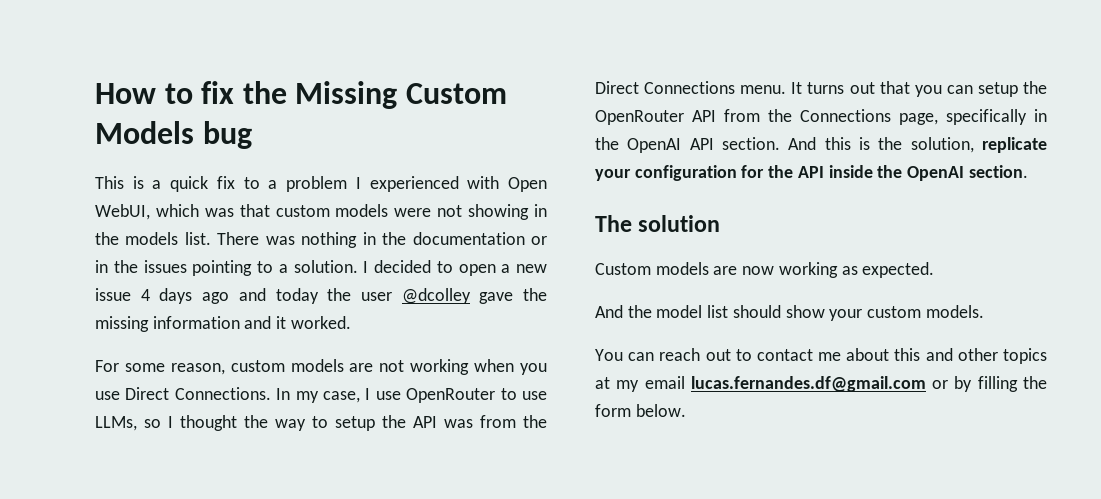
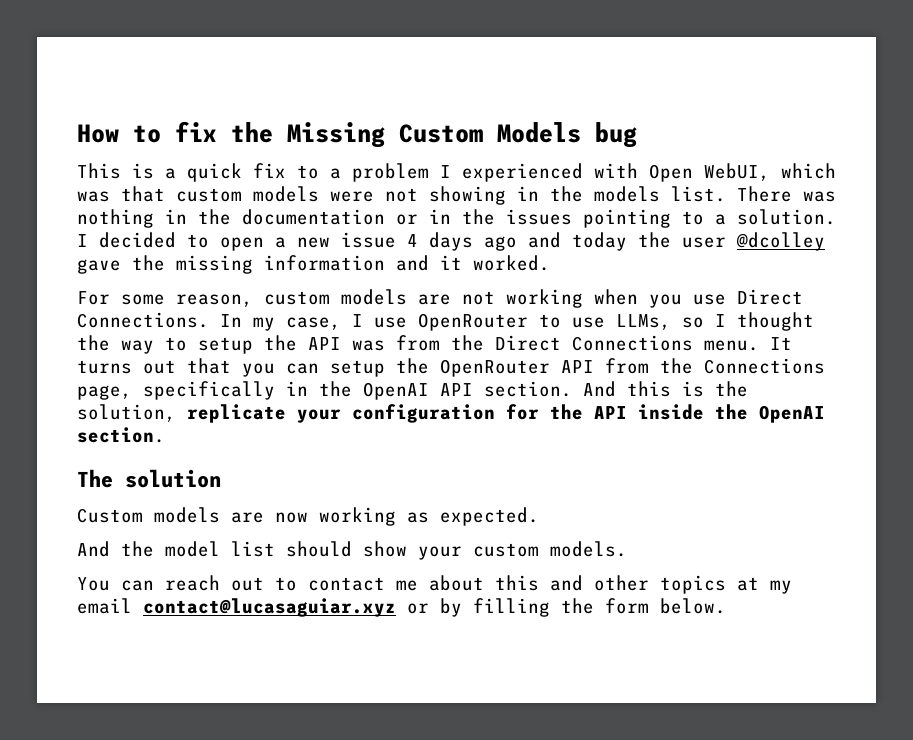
[690,376,926,392] lucas.fernandes.df@gmail.com -> [143,598,396,617] contact@lucasaguiar.xyz

